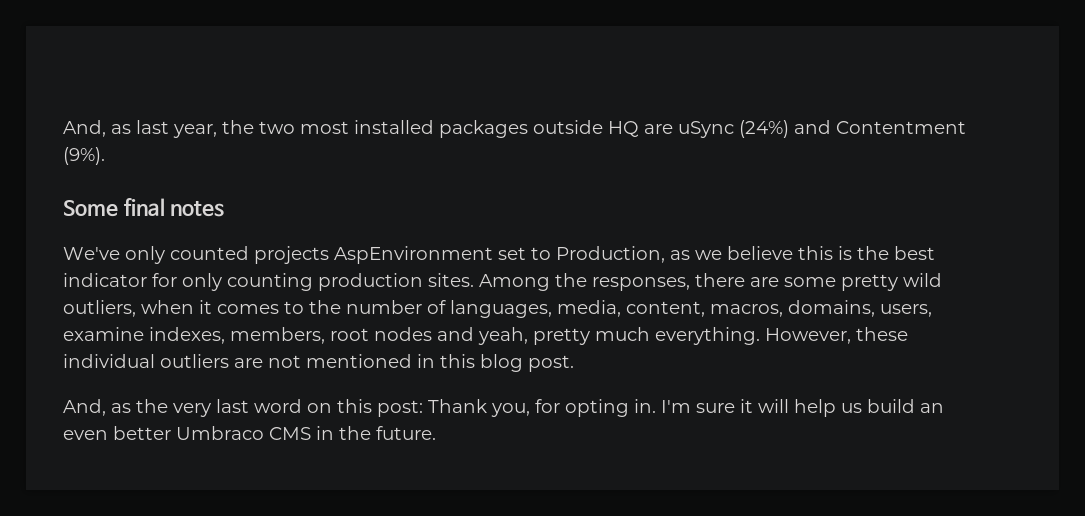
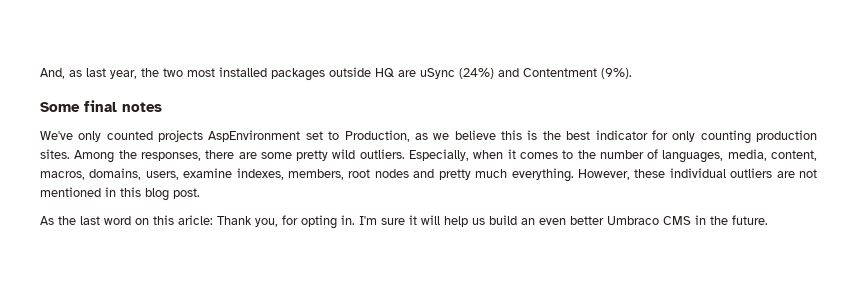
[63,300,136,317] outliers, -> [359,149,470,161] outliers. Especially,
[478,327,528,345] yeah, -> (435, 173) none
[63,399,211,417] And, as the very -> [40,216,76,225] As the
[377,400,423,417] post: -> [178,215,213,225] aricle:

